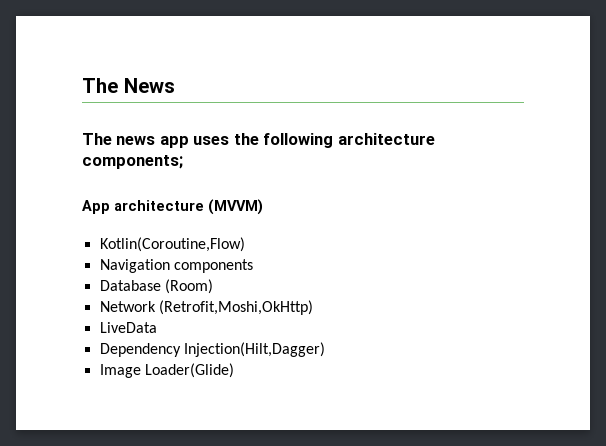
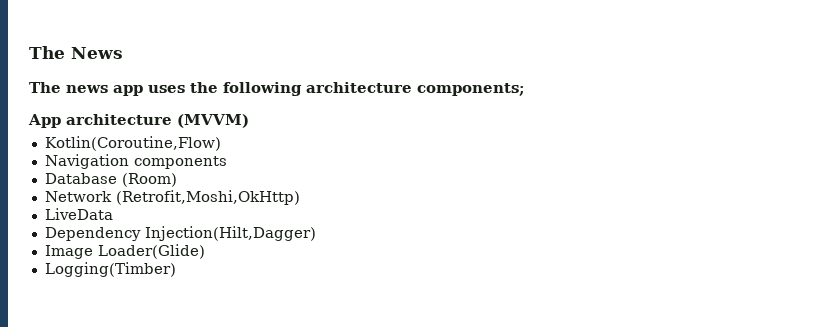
(234, 370) none -> [44,262,176,277] // Logging(Timber)

